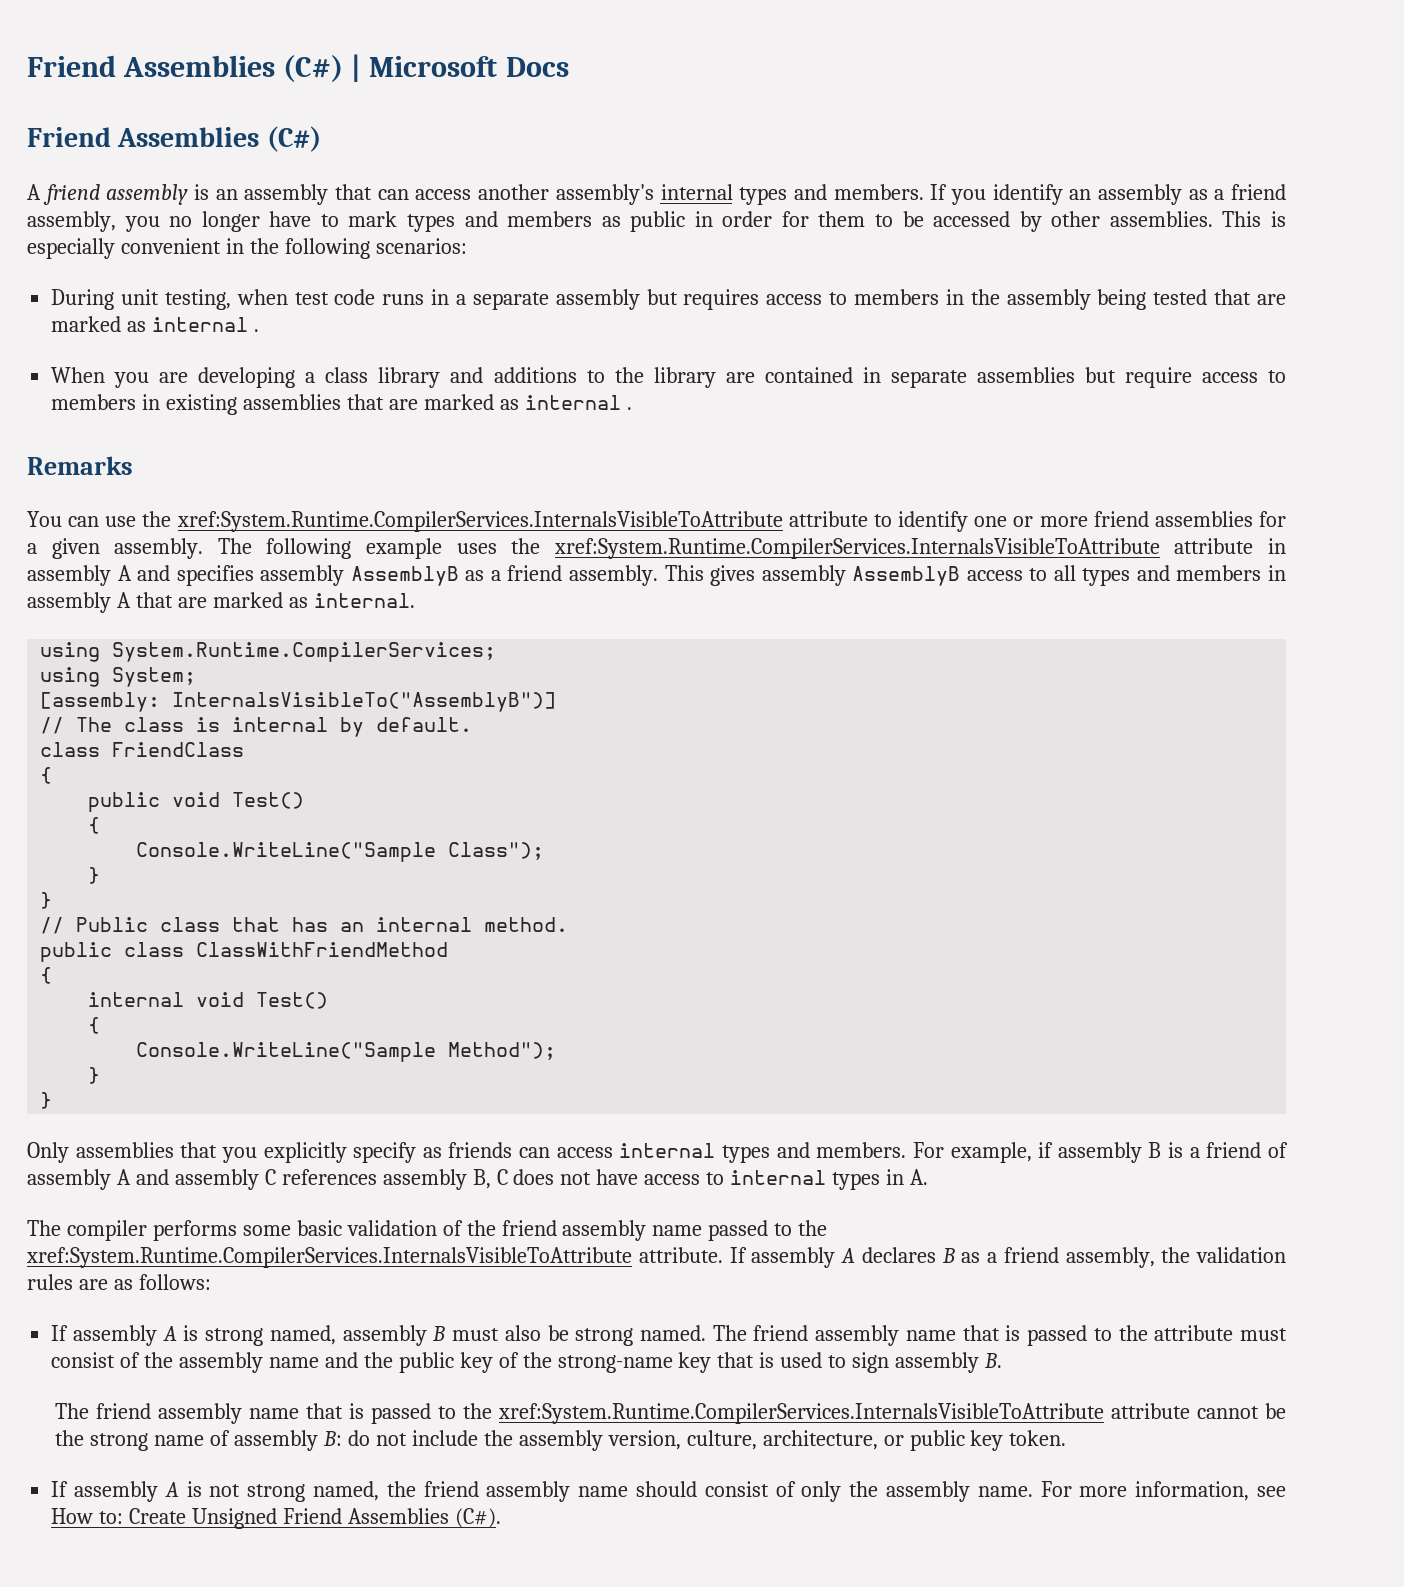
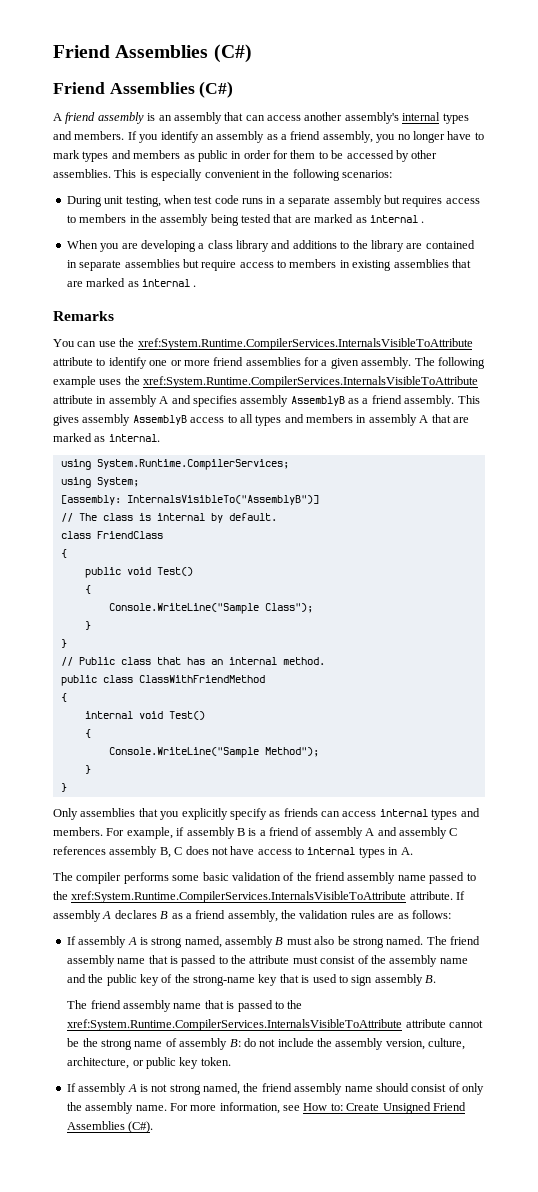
[27,54,569,82] Friend Assemblies (C#) | Microsoft Docs -> [53,44,252,63] Friend Assemblies (C#)

